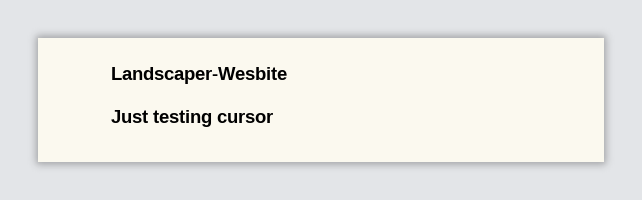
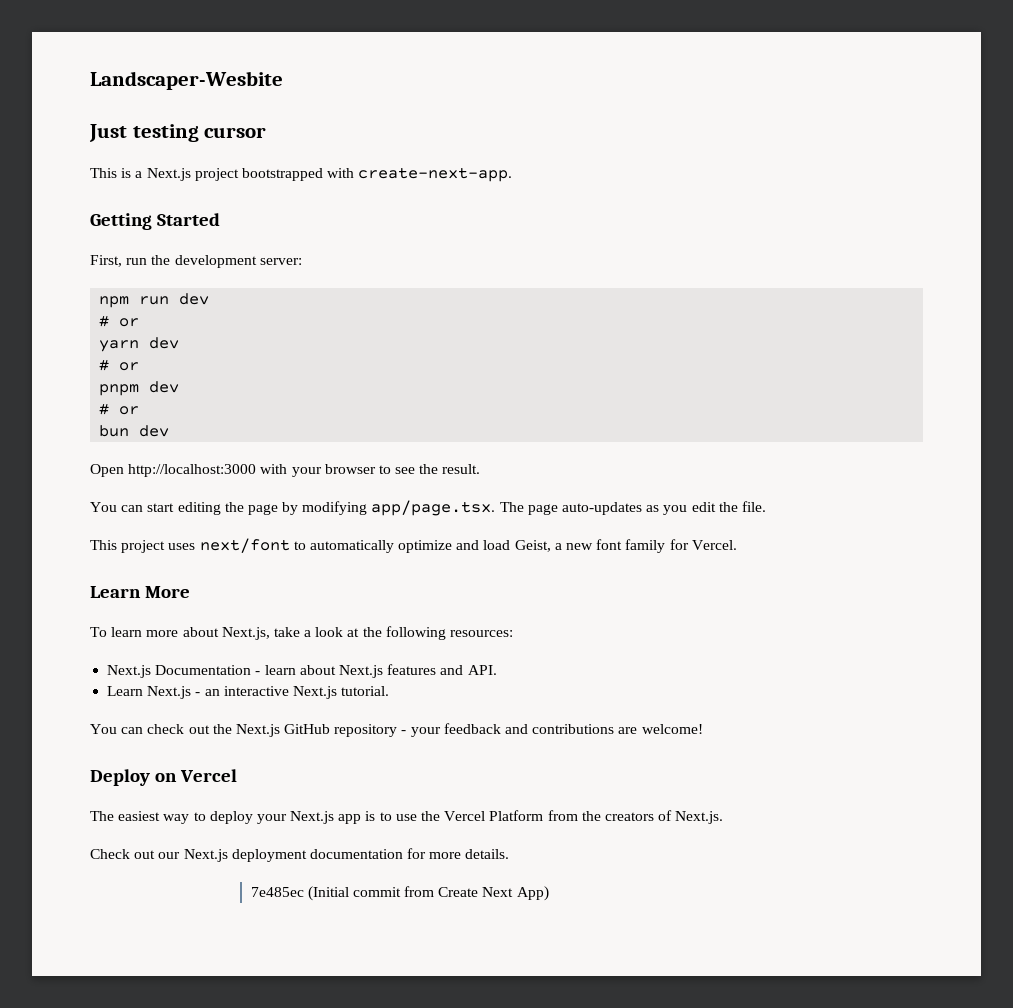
(273, 117) none -> [90,167,513,182] [90,213,220,230] [90,255,302,268] [99,293,210,308] [99,315,140,327] [99,337,180,352] [99,359,140,371] [99,381,180,396] [99,403,140,415] [99,425,170,437] [90,464,481,477] [90,500,766,516] [90,538,737,553] [90,586,190,598] [90,626,514,640] [107,664,497,678] [107,686,390,699] [90,723,703,737] [90,769,237,786] [90,810,724,824] [90,848,510,862] [250,886,549,901] // This is a Next.js project bootstrapped with create-next-app. // Getting Started // First, run the development server: // npm run dev // # or // yarn dev // # or // pnpm dev // # or // bun dev // Open http://localhost:3000 with your browser to see the result. // You can start editing the page by modifying app/page.tsx. The page auto-updates as you edit the file. // This project uses next/font to automatically optimize and load Geist, a new font family for Vercel. // Learn More // To learn more about Next.js, take a look at the following resources: // Next.js Documentation - learn about Next.js features and API. // Learn Next.js - an interactive Next.js tutorial. // You can check out the Next.js GitHub repository - your feedback and contributions are welcome! // Deploy on Vercel // The easiest way to deploy your Next.js app is to use the Vercel Platform from the creators of Next.js. // Check out our Next.js deployment documentation for more details. // 7e485ec (Initial commit from Create Next App)

